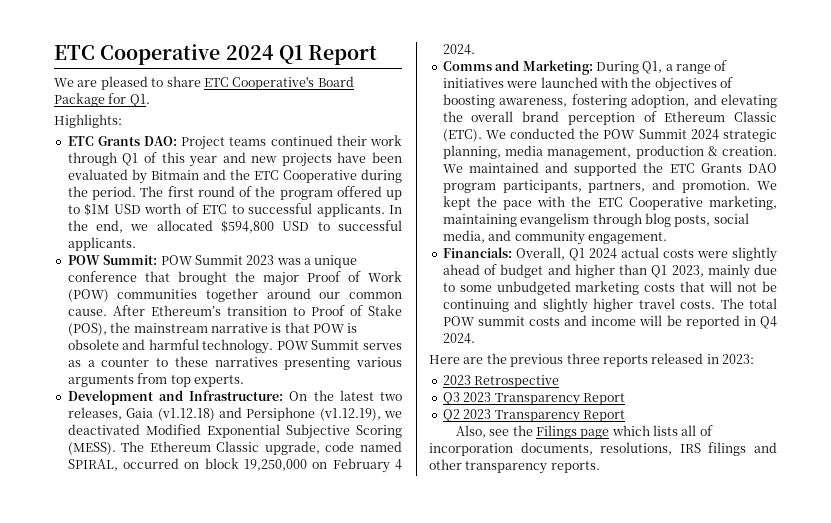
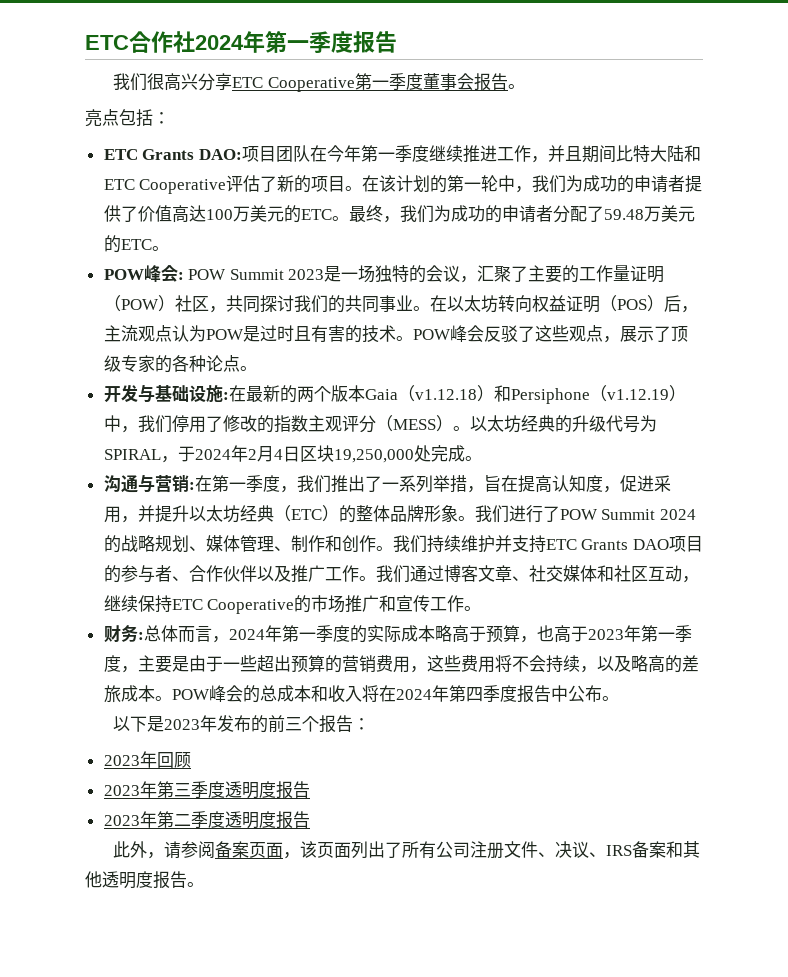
[54,44,378,65] [54,76,354,90] [54,93,150,107] [54,114,122,128] [67,135,402,150] [67,152,402,167] [67,169,402,184] [67,186,402,200] [67,203,402,217] [67,220,402,233] [67,237,136,251] [67,255,158,265] ETC Cooperative 2024 Q1 Report // We are pleased to share ETC Cooperative's Board Package for Q1. // Highlights: // ETC Grants DAO: Project teams continued their work through Q1 of this year and new projects have been evaluated by Bitmain and the ETC Cooperative during the period. The first round of the program offered up to $1M USD worth of ETC to successful applicants. In the end, we allocated $594,800 USD to successful applicants. // POW Summit: -> [85,31,397,53] [113,73,526,92] [85,109,170,127] [103,145,701,163] [103,175,703,194] [103,205,695,223] [103,235,169,253] [103,265,184,282] ETC合作社2024年第一季度报告 // 我们很高兴分享ETC Cooperative第一季度董事会报告。 // 亮点包括： // ETC Grants DAO:项目团队在今年第一季度继续推进工作，并且期间比特大陆和ETC Cooperative评估了新的项目。在该计划的第一轮中，我们为成功的申请者提供了价值高达100万美元的ETC。最终，我们为成功的申请者分配了59.48万美元的ETC。 // POW峰会:
[276,255,358,268] [67,271,402,286] [67,288,402,302] [67,305,402,316] [67,322,358,336] [67,339,402,354] [67,356,402,370] [67,373,244,387] [67,390,402,405] [67,407,402,421] [67,424,402,439] [67,441,402,455] [67,458,402,473] [442,44,475,55] [442,60,728,75] [442,77,733,92] [442,94,777,108] [442,111,777,125] [442,128,777,142] [442,145,777,159] [442,162,777,176] [442,179,777,193] [442,196,777,210] [442,213,749,227] [442,230,667,245] [442,247,777,262] [442,264,777,279] [442,281,777,295] [442,298,777,313] [442,315,777,329] [442,333,475,344] [429,353,754,367] [442,375,560,388] [442,392,625,406] [442,409,625,423] [455,425,713,439] [429,442,777,456] [429,459,600,474] was a unique conference that brought the major Proof of Work (POW) communities together around our common cause. After Ethereum’s transition to Proof of Stake (POS), the mainstream narrative is that POW is obsolete and harmful technology. POW Summit serves as a counter to these narratives presenting various arguments from top experts. // Development and Infrastructure: On the latest two releases, Gaia (v1.12.18) and Persiphone (v1.12.19), we deactivated Modified Exponential Subjective Scoring (MESS). The Ethereum Classic upgrade, code named SPIRAL, occurred on block 19,250,000 on February 4 2024. // Comms and Marketing: During Q1, a range of initiatives were launched with the objectives of boosting awareness, fostering adoption, and elevating the overall brand perception of Ethereum Classic (ETC). We conducted the POW Summit 2024 strategic planning, media management, production & creation. We maintained and supported the ETC Grants DAO program participants, partners, and promotion. We kept the pace with the ETC Cooperative marketing, maintaining evangelism through blog posts, social media, and community engagement. // Financials: Overall, Q1 2024 actual costs were slightly ahead of budget and higher than Q1 2023, mainly due to some unbudgeted marketing costs that will not be continuing and slightly higher travel costs. The total POW summit costs and income will be reported in Q4 2024. // Here are the previous three reports released in 2023: // 2023 Retrospective // Q3 2023 Transparency Report // Q2 2023 Transparency Report // Also, see the Filings page which lists all of incorporation documents, resolutions, IRS filings and other transparency reports. -> [324,265,665,283] [103,295,698,313] [103,325,688,343] [103,355,257,373] [103,384,686,404] [103,415,657,433] [103,445,482,463] [103,474,671,493] [103,505,696,523] [103,535,703,553] [103,565,699,583] [103,595,482,614] [103,625,692,643] [103,655,699,673] [103,685,619,703] [113,715,371,733] [103,751,191,768] [103,781,310,799] [103,811,310,829] [113,841,701,859] [85,871,204,889] 是一场独特的会议，汇聚了主要的工作量证明（POW）社区，共同探讨我们的共同事业。在以太坊转向权益证明（POS）后，主流观点认为POW是过时且有害的技术。POW峰会反驳了这些观点，展示了顶级专家的各种论点。 // 开发与基础设施:在最新的两个版本Gaia（v1.12.18）和Persiphone（v1.12.19）中，我们停用了修改的指数主观评分（MESS）。以太坊经典的升级代号为SPIRAL，于2024年2月4日区块19,250,000处完成。 // 沟通与营销:在第一季度，我们推出了一系列举措，旨在提高认知度，促进采用，并提升以太坊经典（ETC）的整体品牌形象。我们进行了POW Summit 2024的战略规划、媒体管理、制作和创作。我们持续维护并支持ETC Grants DAO项目的参与者、合作伙伴以及推广工作。我们通过博客文章、社交媒体和社区互动，继续保持ETC Cooperative的市场推广和宣传工作。 // 财务:总体而言，2024年第一季度的实际成本略高于预算，也高于2023年第一季度，主要是由于一些超出预算的营销费用，这些费用将不会持续，以及略高的差旅成本。POW峰会的总成本和收入将在2024年第四季度报告中公布。 // 以下是2023年发布的前三个报告： // 2023年回顾 // 2023年第三季度透明度报告 // 2023年第二季度透明度报告 // 此外，请参阅备案页面，该页面列出了所有公司注册文件、决议、IRS备案和其他透明度报告。

